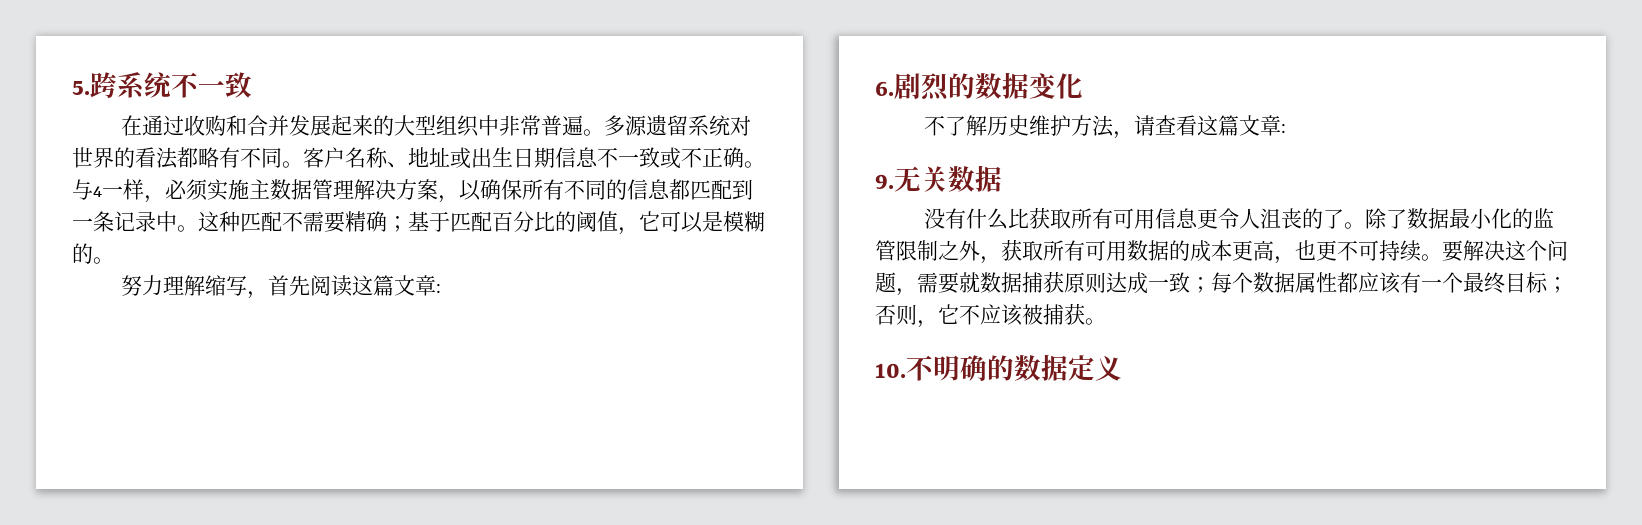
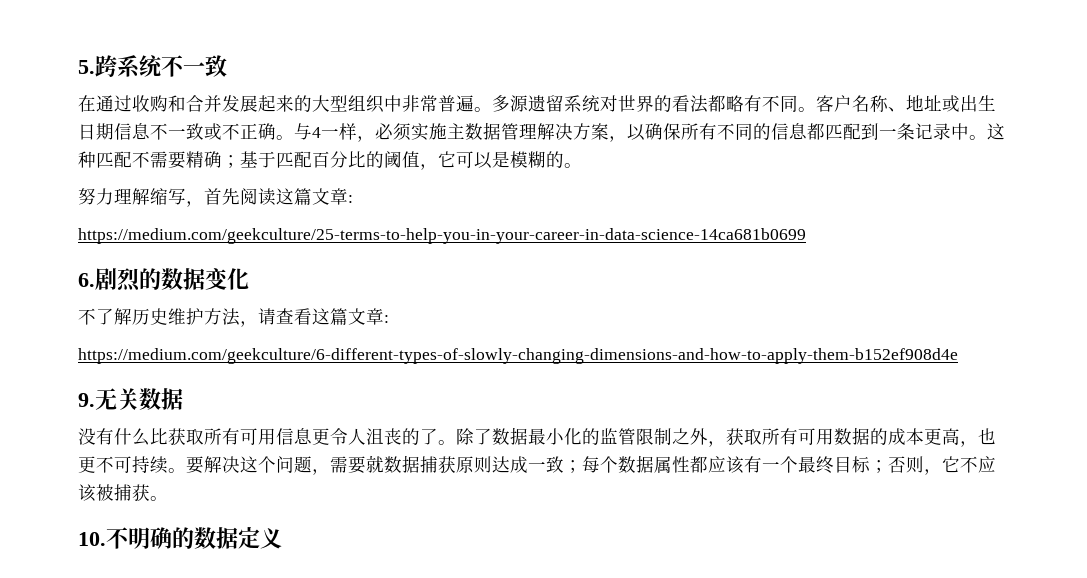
(441, 288) none -> [78,228,806,244] // https://medium.com/geekculture/25-terms-to-help-you-in-your-career-in-data-science-14ca681b0699
(1286, 128) none -> [78,348,958,364] // https://medium.com/geekculture/6-different-types-of-slowly-changing-dimensions-and-how-to-apply-them-b152ef908d4e

